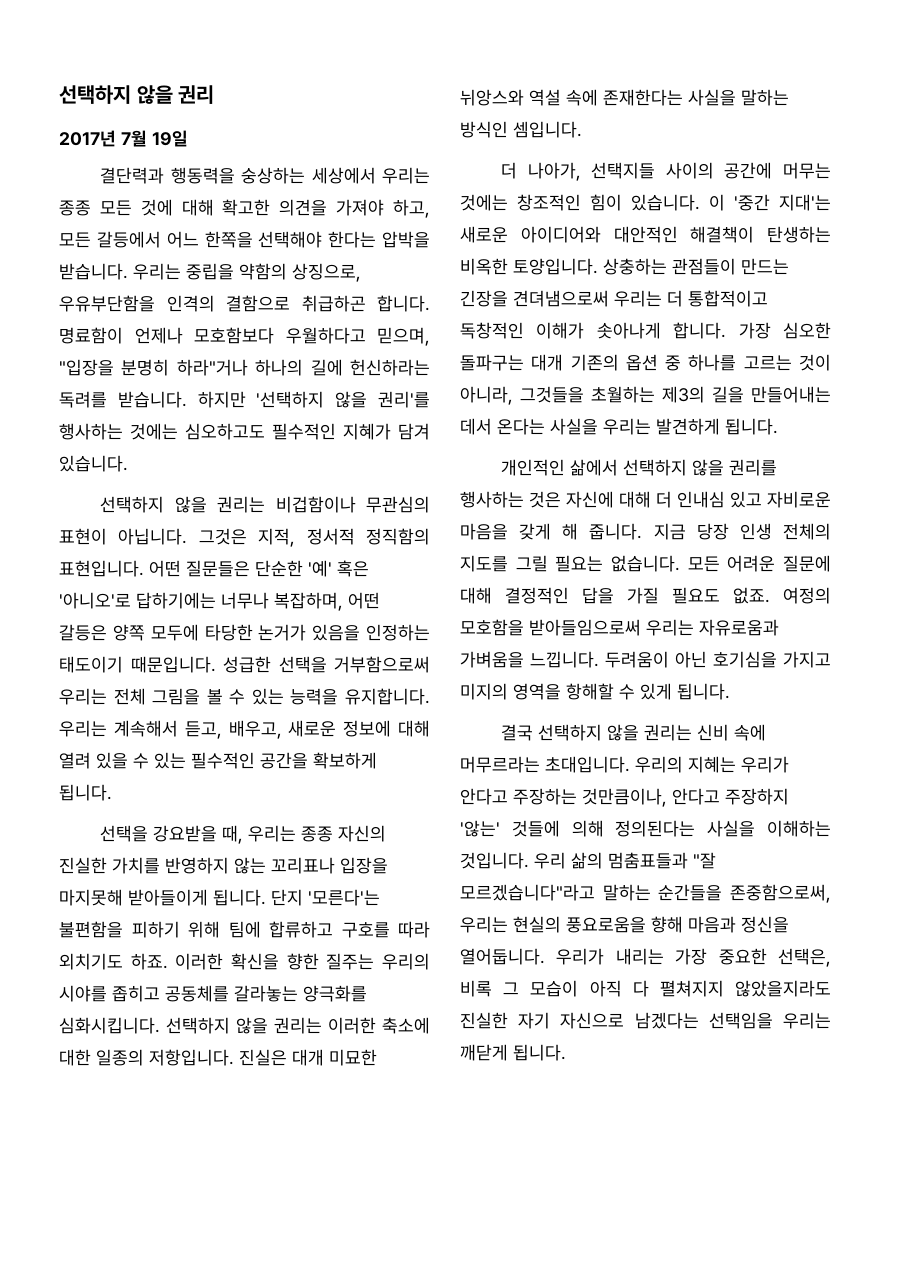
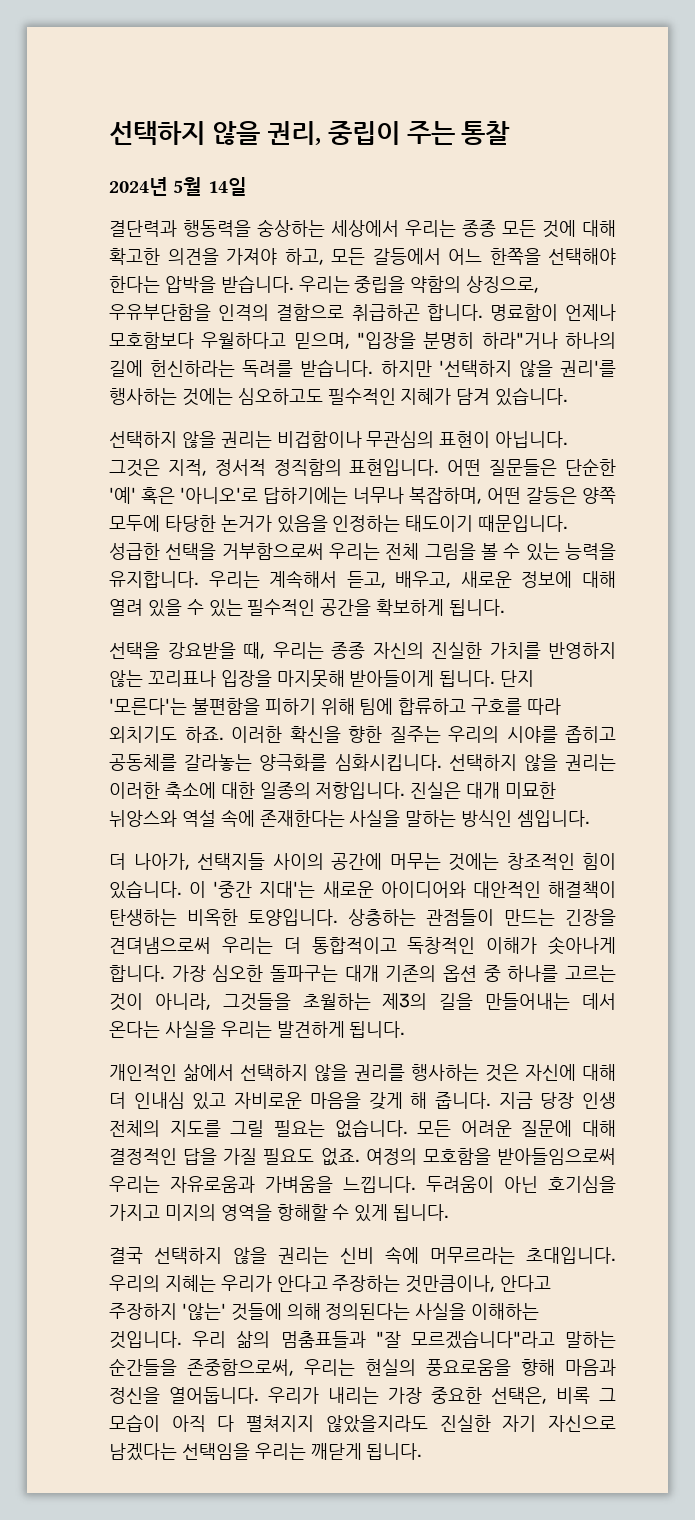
[59,85,215,104] [59,130,188,147] 선택하지 않을 권리 // 2017년 7월 19일 -> [109,121,511,145] [109,177,247,196] 선택하지 않을 권리, 중립이 주는 통찰 // 2024년 5월 14일

